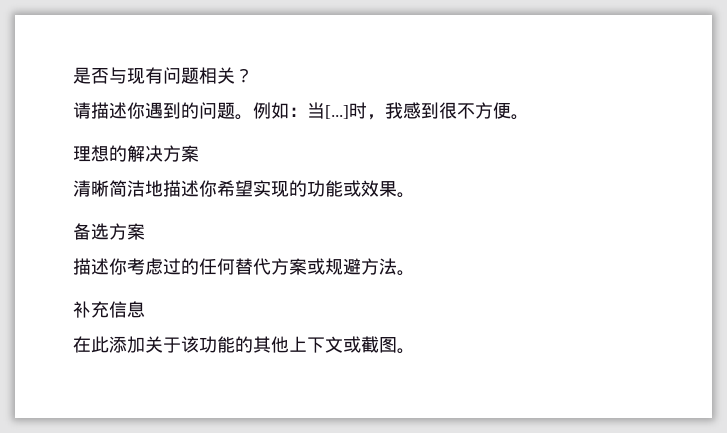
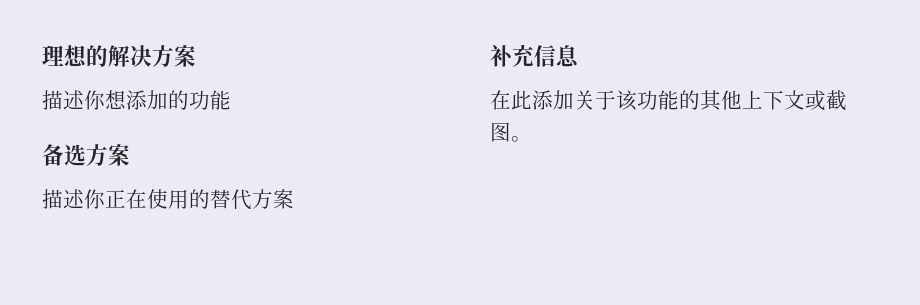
[73,67,253,84] [73,102,529,120] [73,145,199,162] [73,180,289,197] 是否与现有问题相关？ // 请描述你遇到的问题。例如：当[...]时，我感到很不方便。 // 理想的解决方案 // 清晰简洁地描述你希望实现 -> [42,45,196,67] [42,90,168,110] 理想的解决方案 // 描述你想添加
[343,180,415,198] 或效果。 -> (231, 100) none
[127,258,235,275] 考虑过的任何 -> [105,189,210,209] 正在使用的
[307,258,415,276] 或规避方法。 -> (294, 199) none

